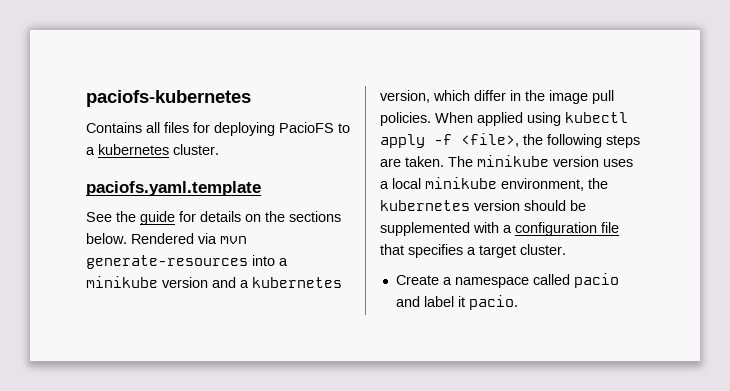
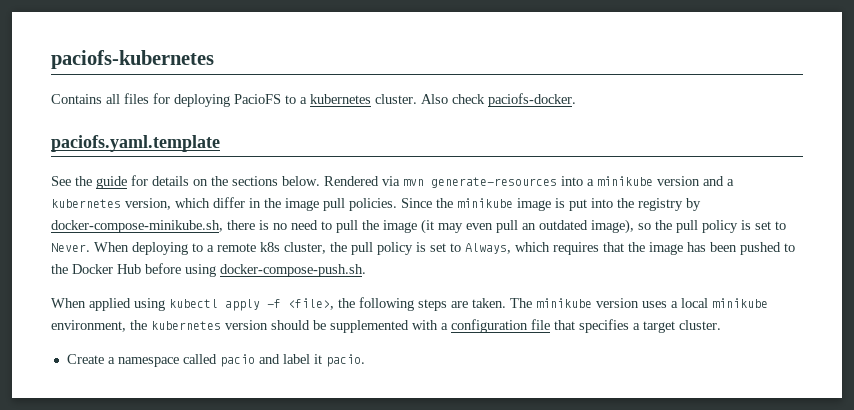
(219, 149) none -> [421,93,576,107] Also check paciofs-docker.
(431, 119) none -> [401,198,701,211] [51,219,786,234] [51,242,795,255] [51,263,366,277] Since the minikube image is put into the registry by docker-compose-minikube.sh, there is no need to pull the image (it may even pull an outdated image), so the pull policy is set to Never. When deploying to a remote k8s cluster, the pull policy is set to Always, which requires that the image has been pushed to the Docker Hub before using docker-compose-push.sh. //

